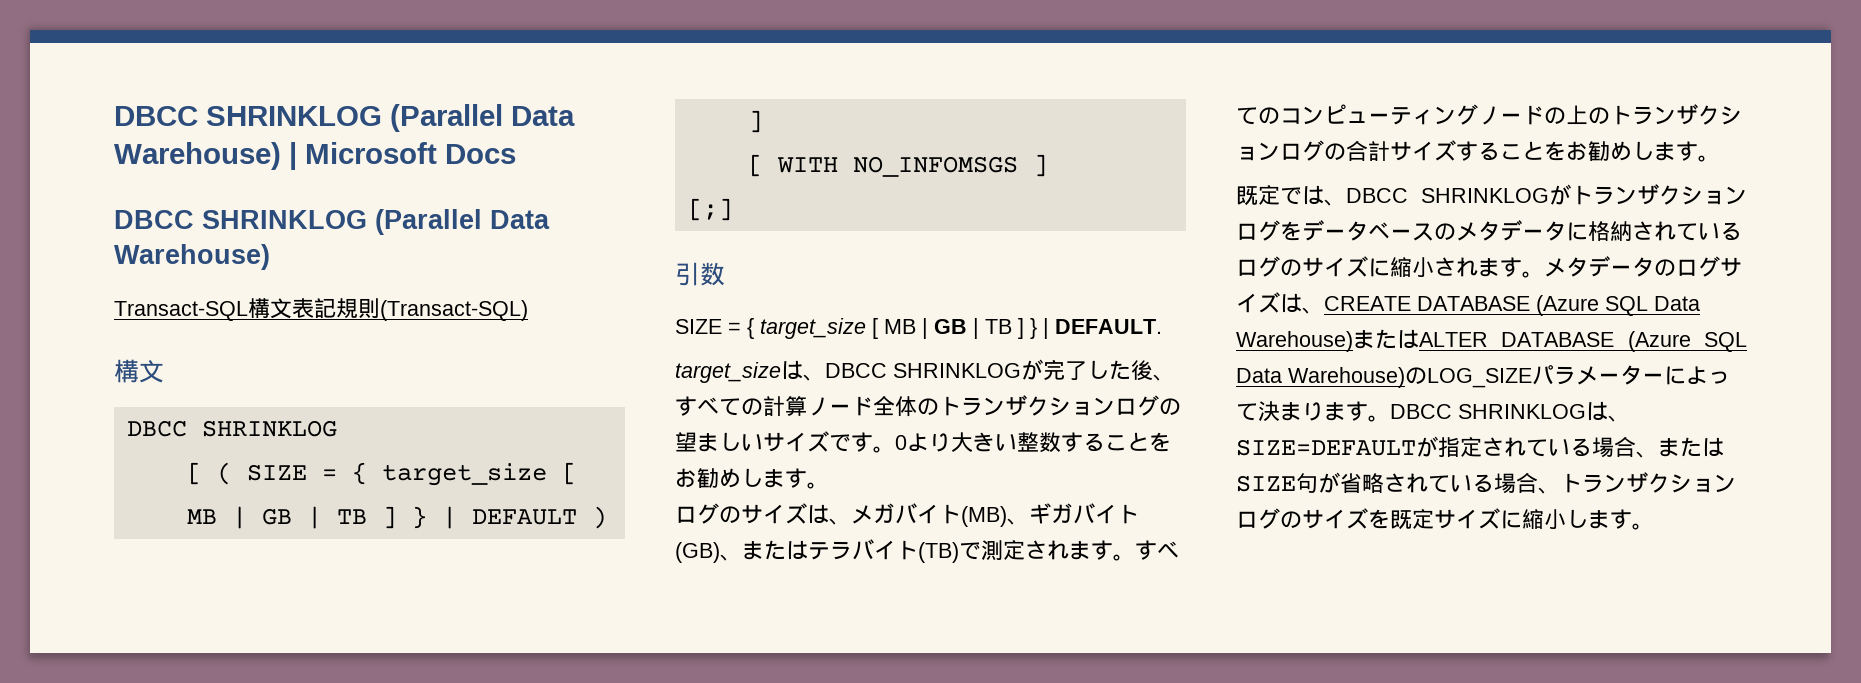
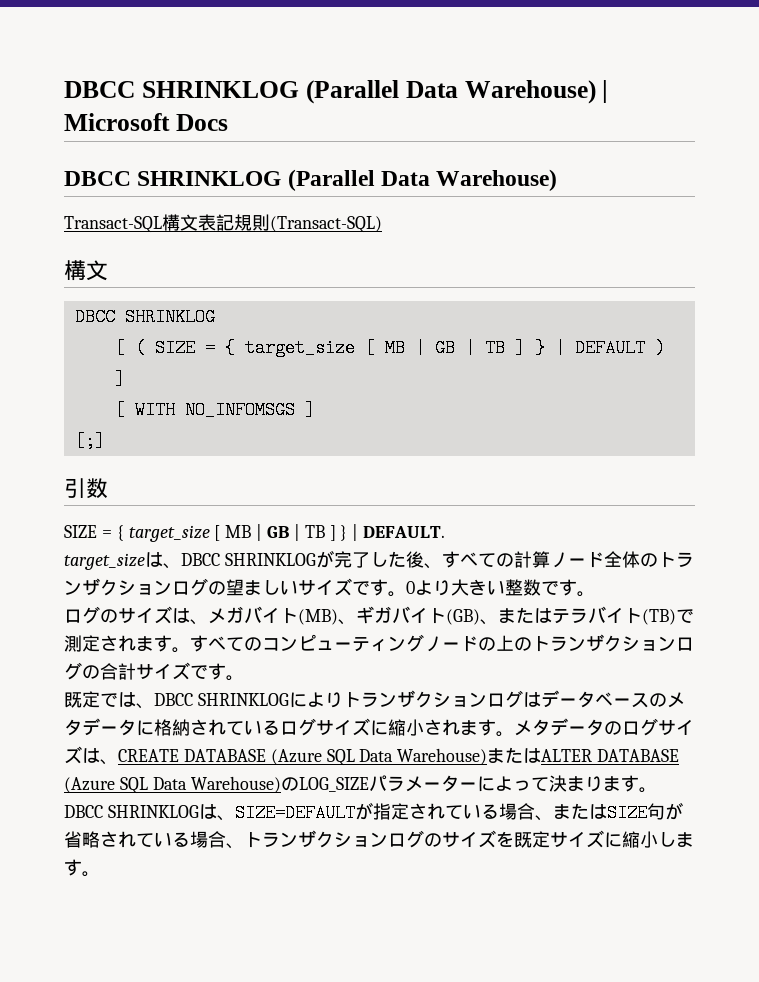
[1061,432,1171,452] [675,468,785,488] することをお勧めしま -> [541,581,559,595] で
[1456,141,1676,161] することをお勧めしま -> [190,665,208,679] で
[1549,184,1747,205] [1236,220,1302,241] がトランザクションログを -> [288,690,541,708] によりトランザクションログは
[1280,259,1302,276] の -> (316, 727) none

